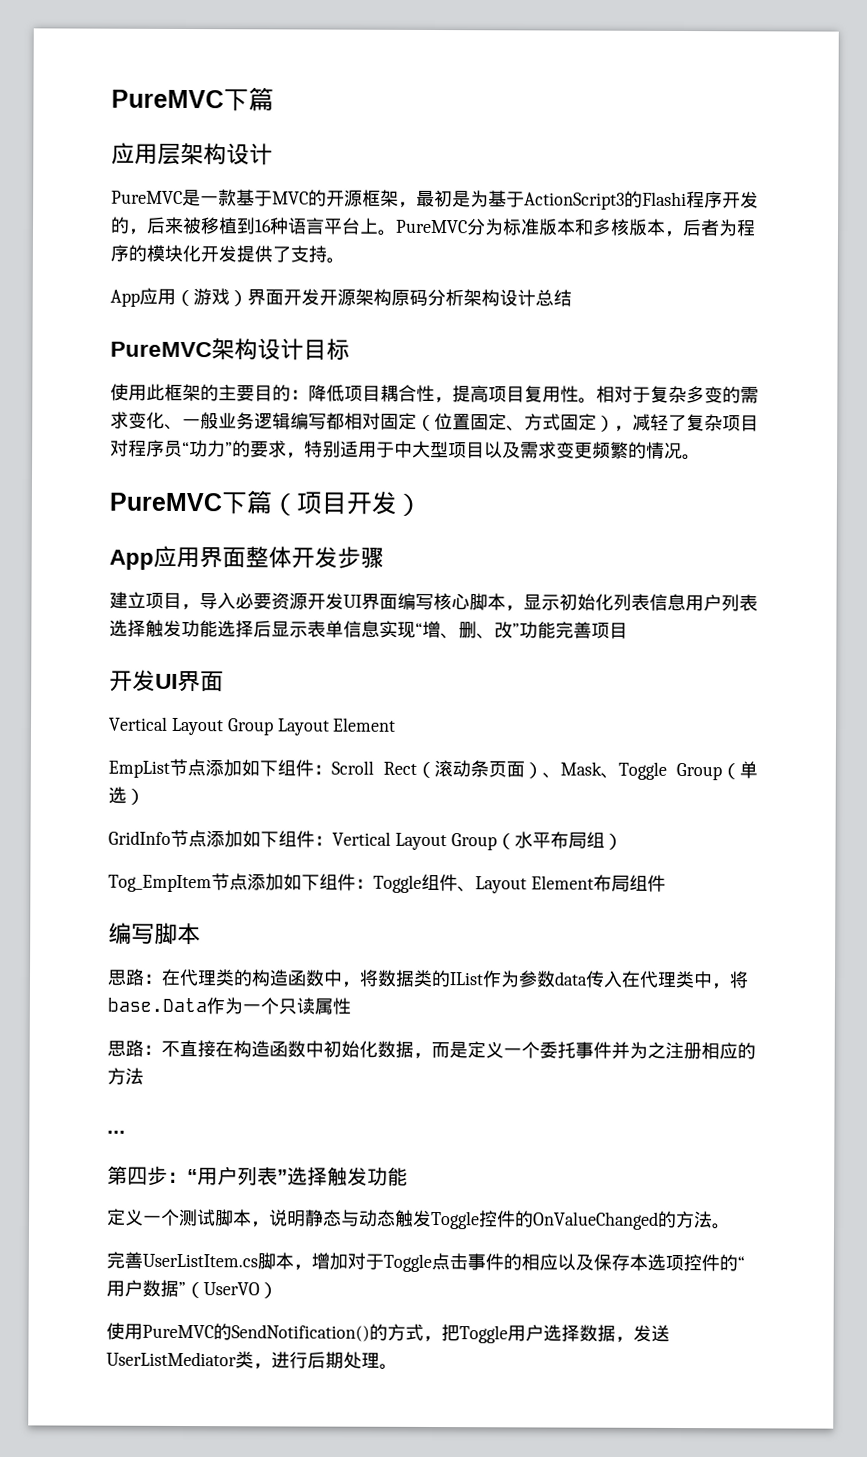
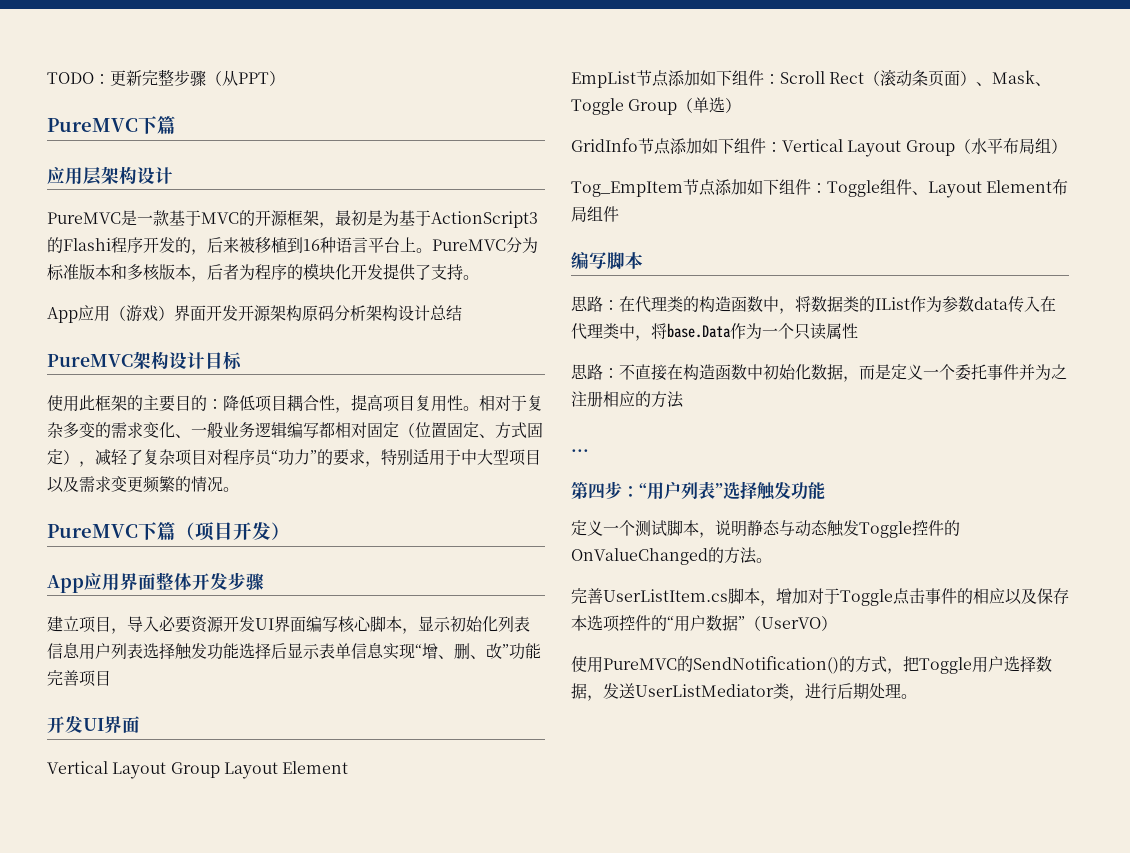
(111, 99) none -> [47,69,285,87] TODO：更新完整步骤（从PPT） //

